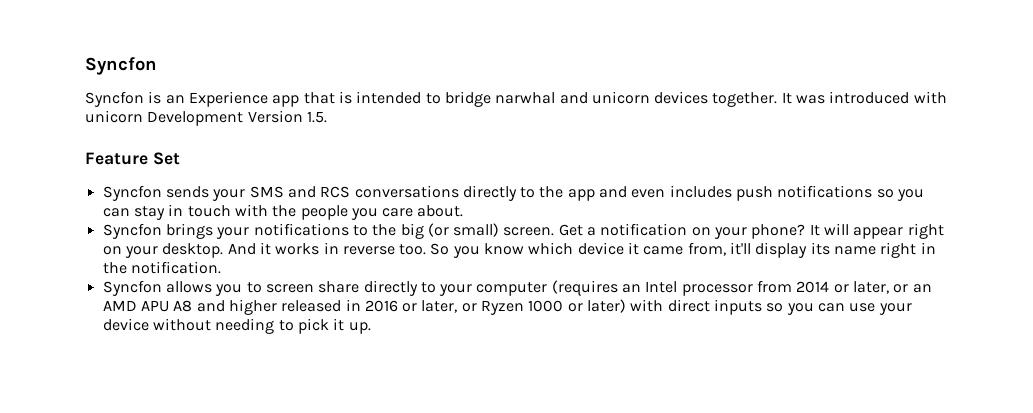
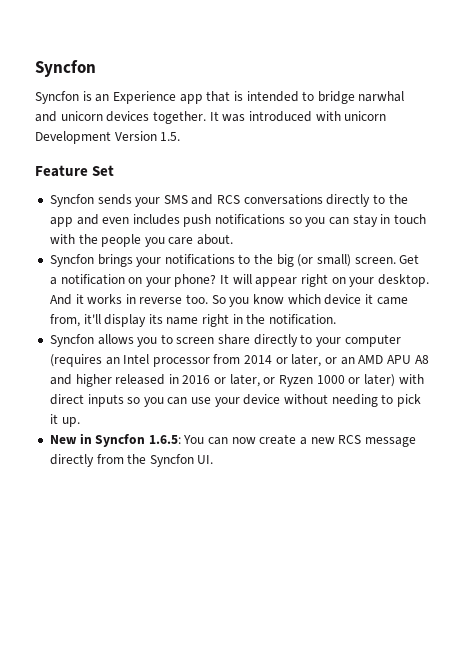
(371, 328) none -> [49,433,416,447] [49,454,214,467] // New in Syncfon 1.6.5: You can now create a new RCS message directly from the Syncfon UI.

